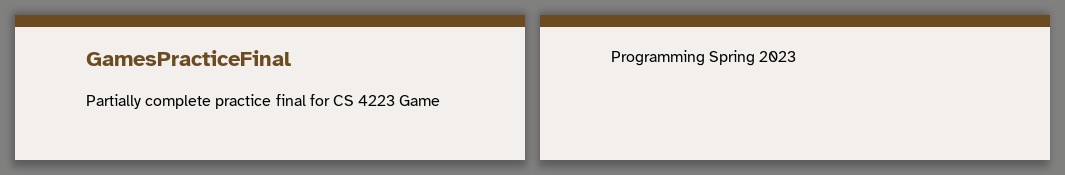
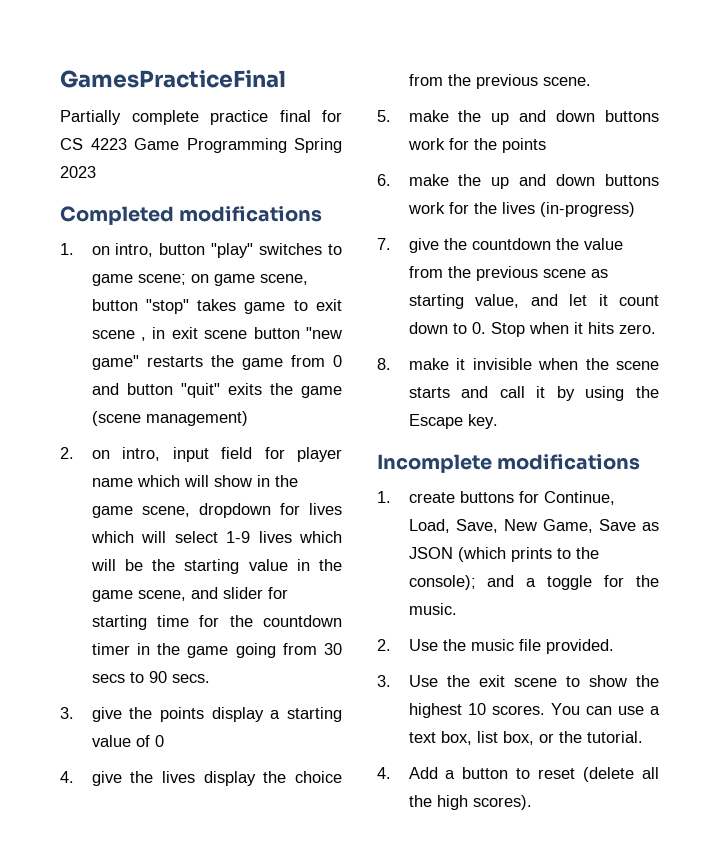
(797, 56) none -> [60,206,323,225] [60,243,342,258] [91,274,308,286] [91,299,342,314] [91,327,342,341] [91,355,342,370] [91,383,342,398] [91,411,248,426] [60,447,342,462] [91,475,298,487] [91,503,342,518] [90,531,342,543] [90,559,342,574] [91,587,288,602] [91,615,342,630] [91,643,342,658] [91,671,210,683] [60,707,342,722] [91,735,164,747] [60,771,342,786] [408,74,591,89] [377,110,659,125] [407,138,546,153] [377,174,659,189] [407,202,635,217] [377,238,623,253] [408,266,608,281] [408,294,659,309] [408,322,656,337] [377,358,659,370] [408,386,659,401] [408,414,498,429] [377,454,641,473] [377,491,615,505] [408,519,659,533] [408,547,599,562] [408,575,659,590] [408,603,457,615] [377,639,614,654] [377,675,659,687] [408,703,660,718] [408,731,643,745] [377,767,659,782] [408,795,532,810] // Completed modifications // 1. on intro, button "play" switches to game scene; on game scene, button "stop" takes game to exit scene , in exit scene button "new game" restarts the game from 0 and button "quit" exits the game (scene management) // 2. on intro, input field for player name which will show in the game scene, dropdown for lives which will select 1-9 lives which will be the starting value in the game scene, and slider for starting time for the countdown timer in the game going from 30 secs to 90 secs. // 3. give the points display a starting value of 0 // 4. give the lives display the choice from the previous scene. // 5. make the up and down buttons work for the points // 6. make the up and down buttons work for the lives (in-progress) // 7. give the countdown the value from the previous scene as starting value, and let it count down to 0. Stop when it hits zero. // 8. make it invisible when the scene starts and call it by using the Escape key. // Incomplete modifications // 1. create buttons for Continue, Load, Save, New Game, Save as JSON (which prints to the console); and a toggle for the music. // 2. Use the music file provided. // 3. Use the exit scene to show the highest 10 scores. You can use a text box, list box, or the tutorial. // 4. Add a button to reset (delete all the high scores).

